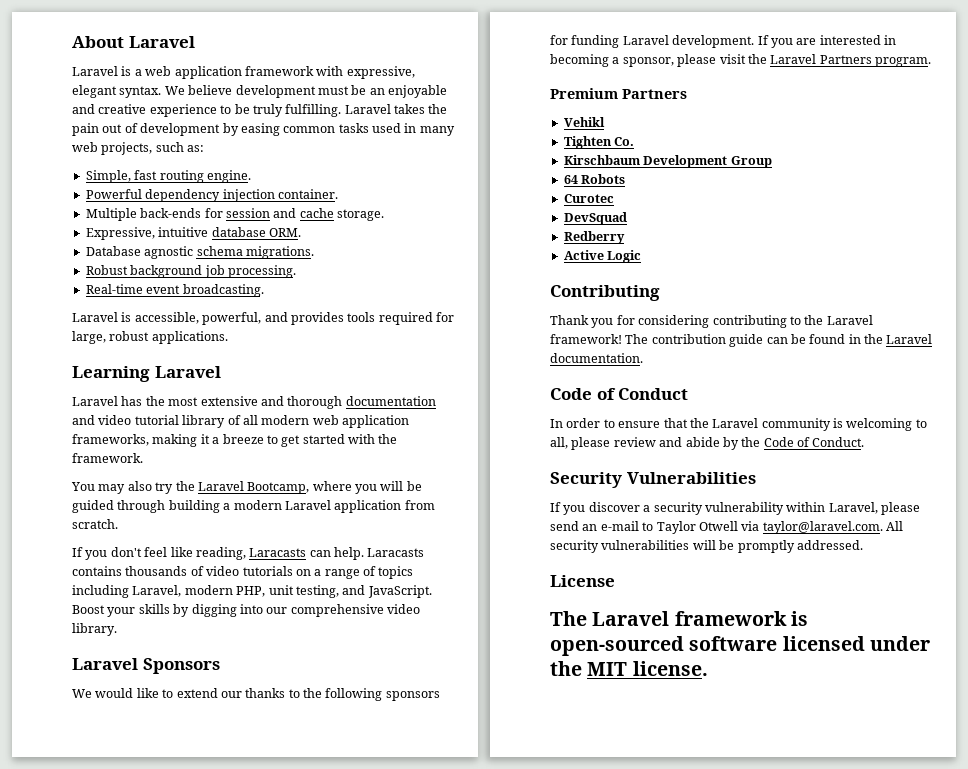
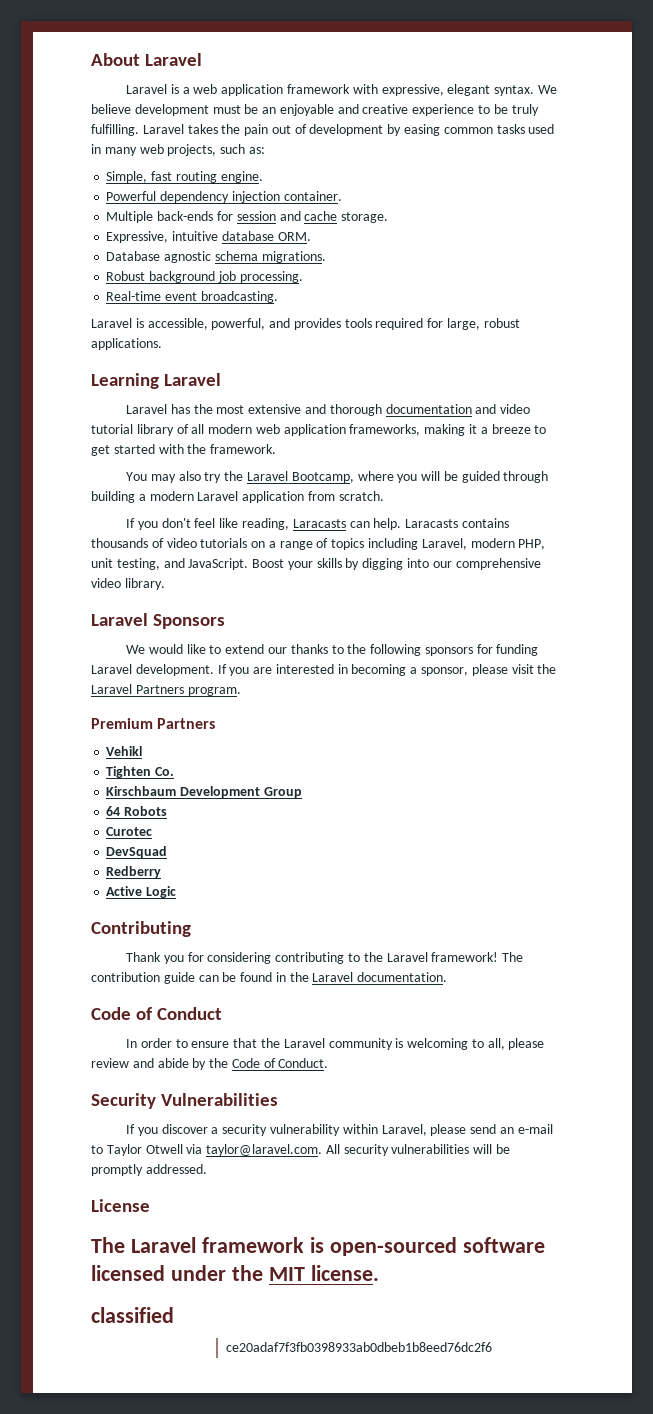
(708, 668) none -> [91,1307,174,1323] [225,1342,492,1352] // classified // ce20adaf7f3fb0398933ab0dbeb1b8eed76dc2f6

